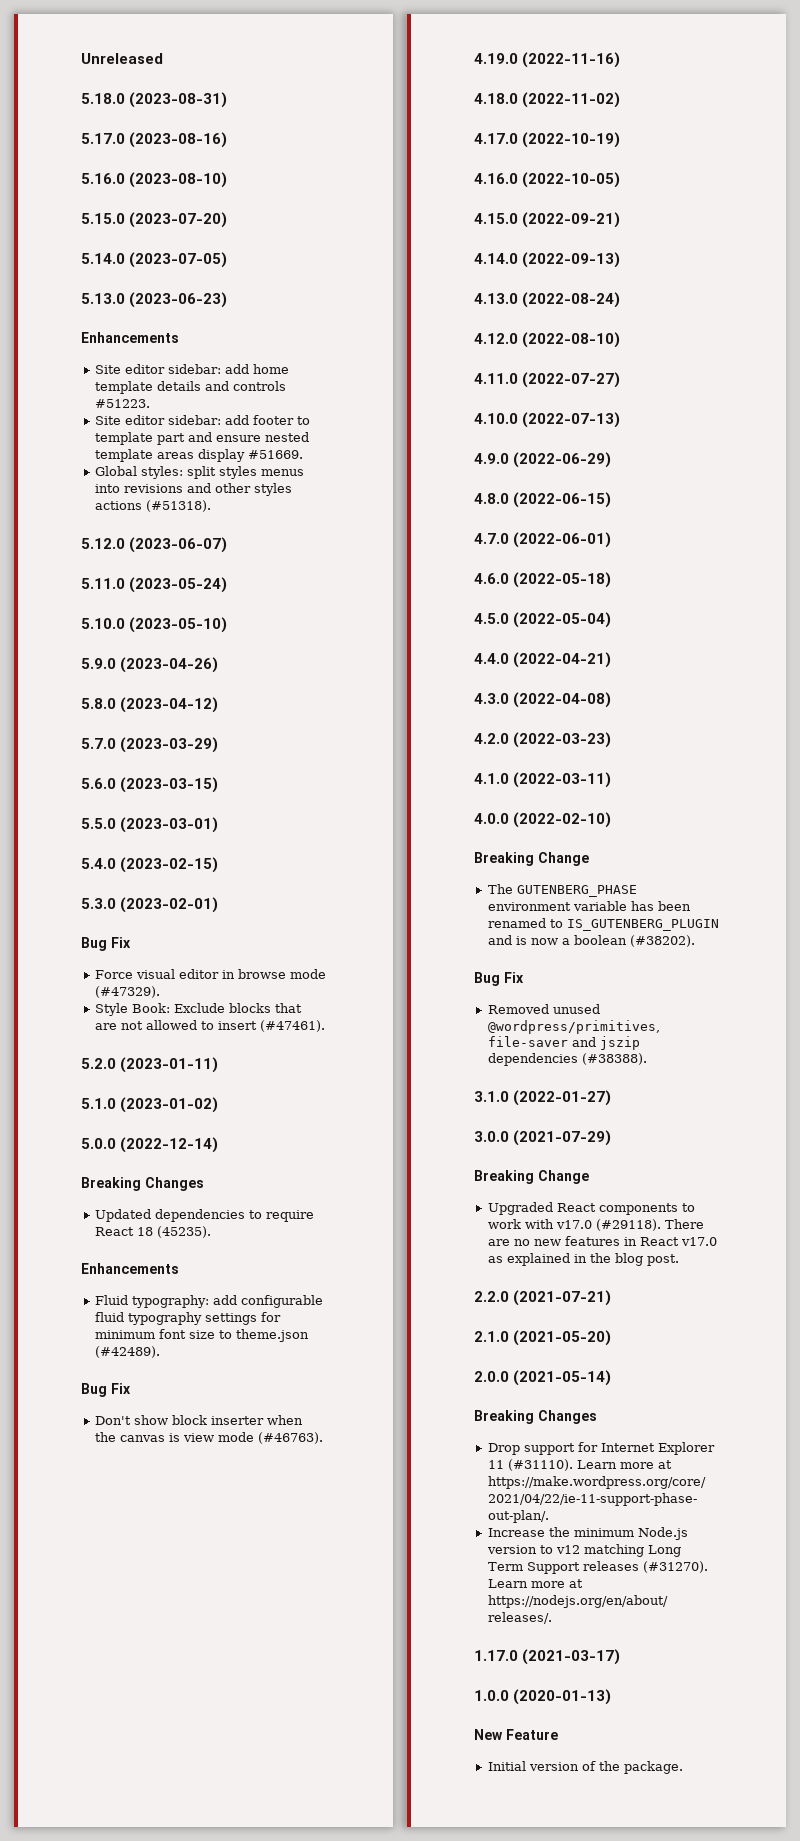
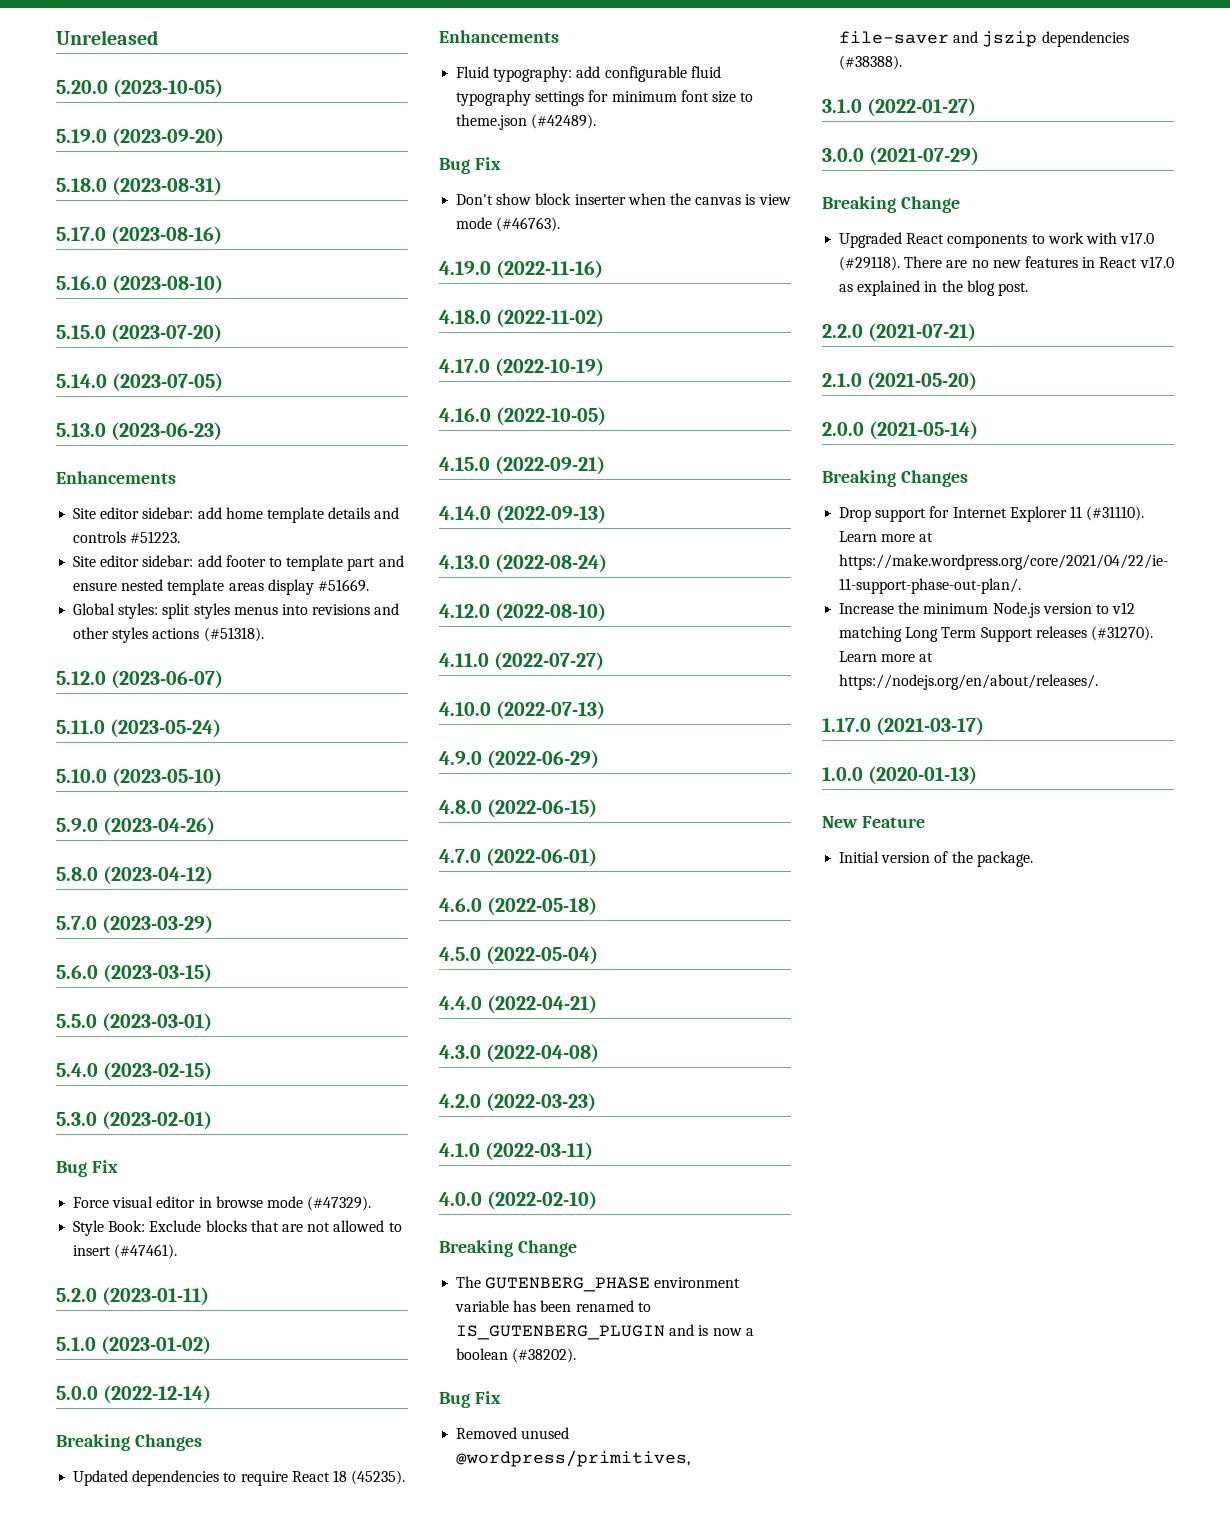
(163, 58) none -> [56,79,224,98] [56,128,225,147] // 5.20.0 (2023-10-05) // 5.19.0 (2023-09-20)

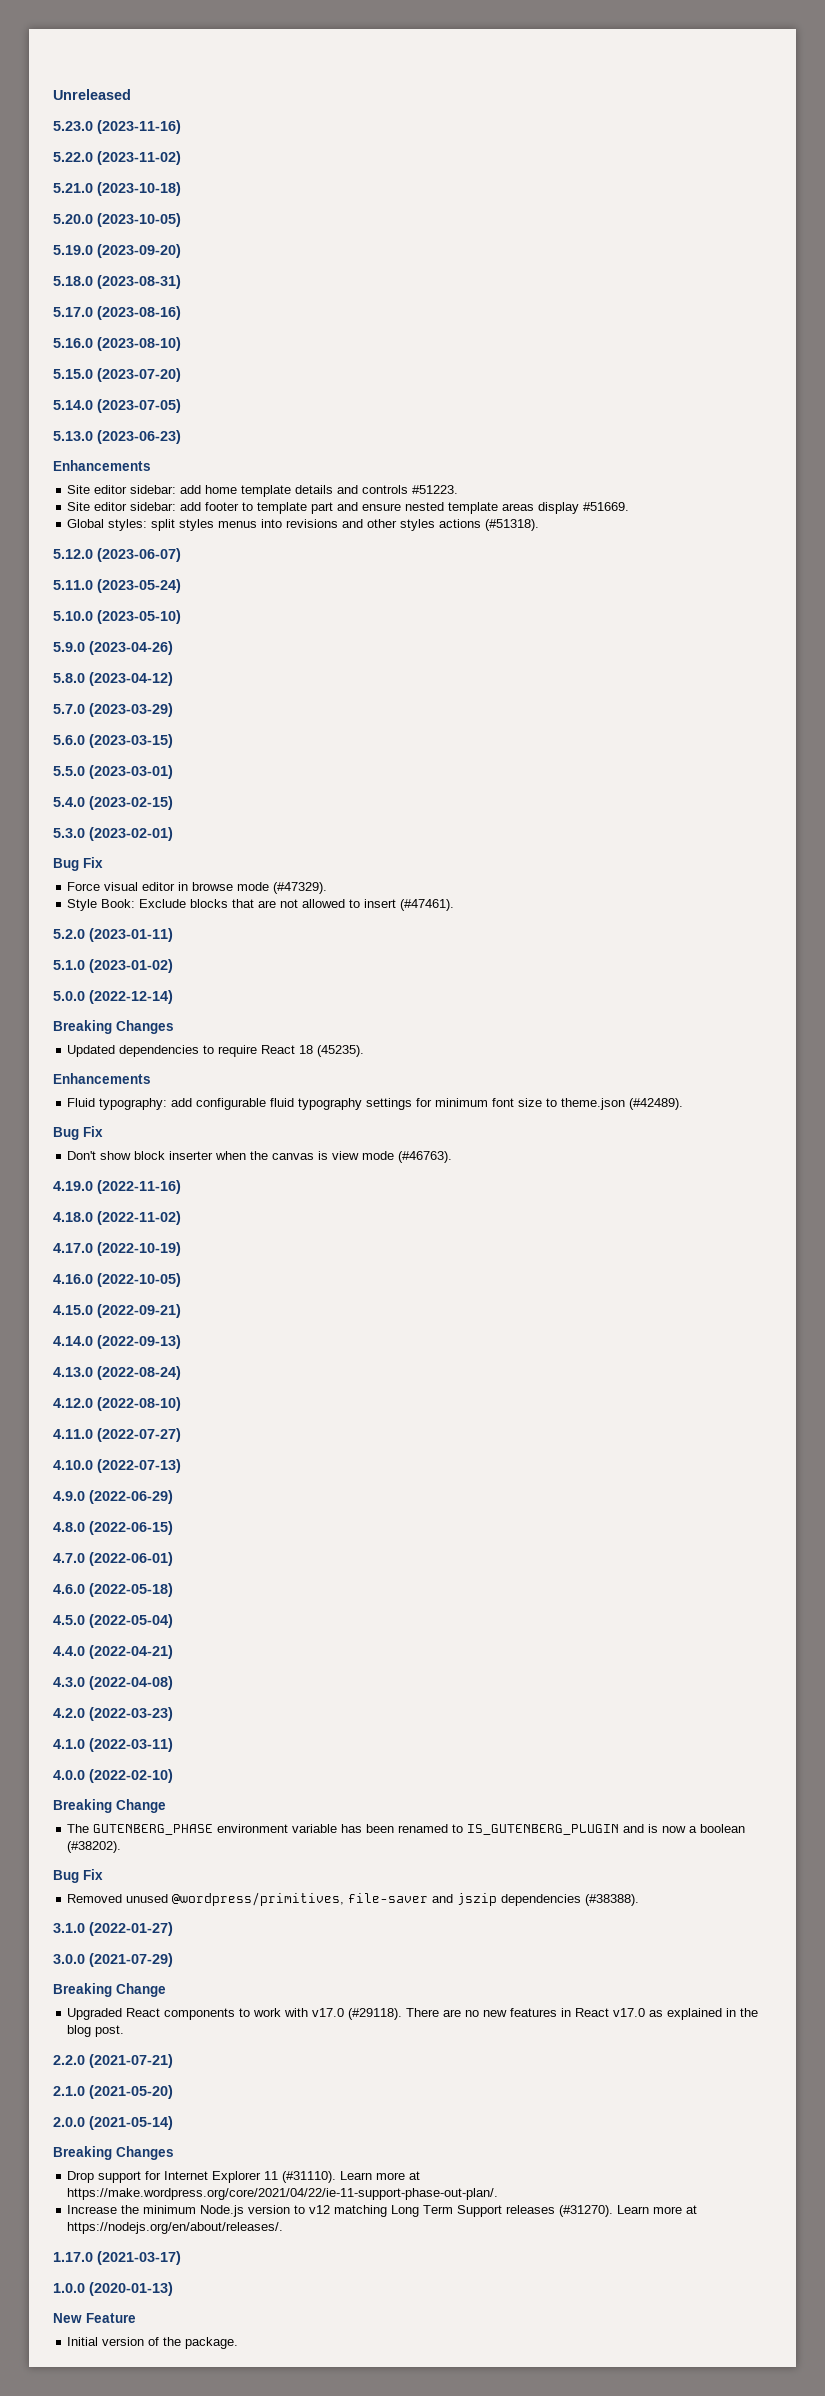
(158, 37) none -> [53,120,181,134] [53,151,181,165] [53,182,181,196] // 5.23.0 (2023-11-16) // 5.22.0 (2023-11-02) // 5.21.0 (2023-10-18)

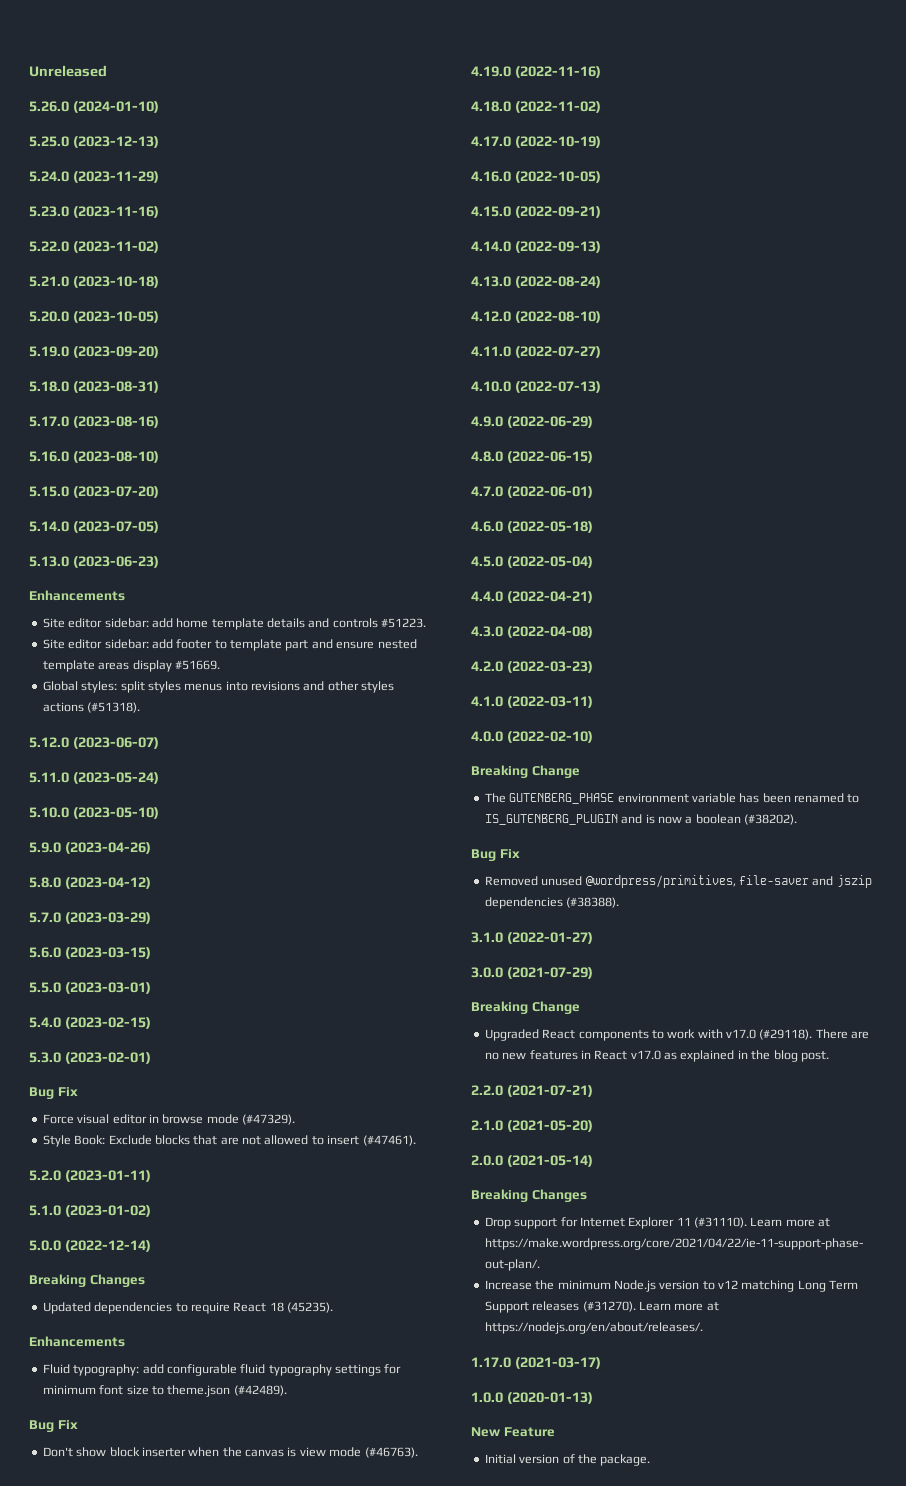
(131, 94) none -> [29,101,159,113] [29,136,159,148] [29,171,159,183] // 5.26.0 (2024-01-10) // 5.25.0 (2023-12-13) // 5.24.0 (2023-11-29)

